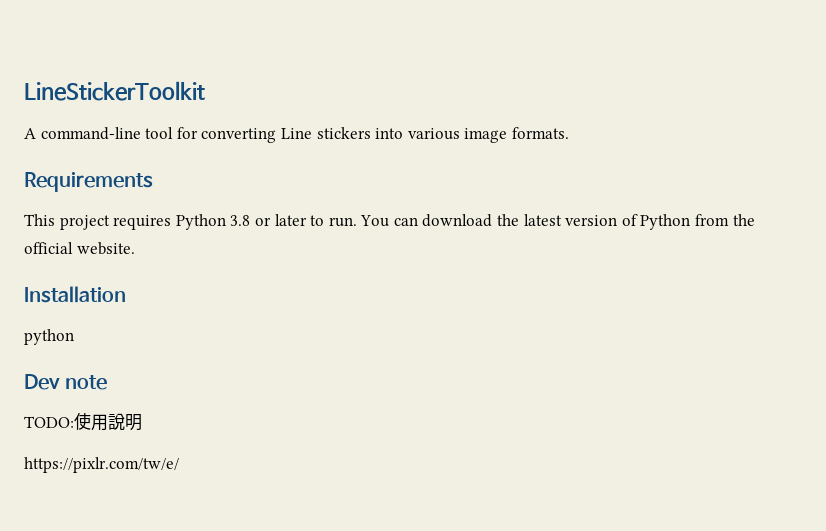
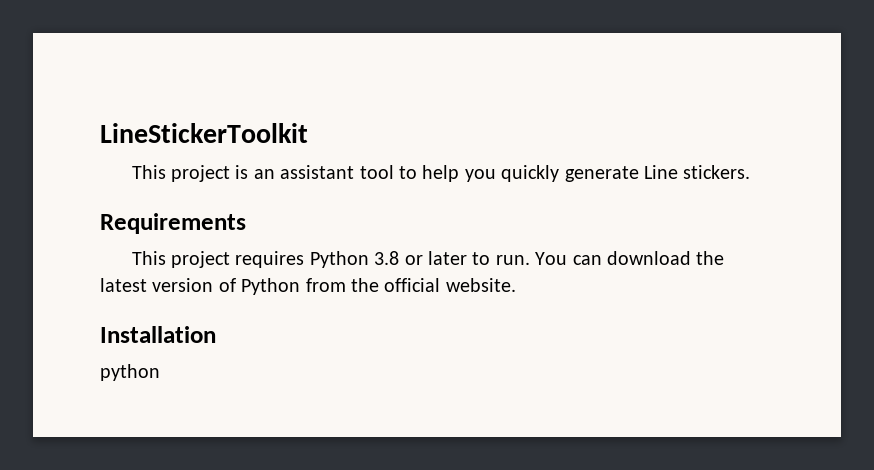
[24,127,569,143] A command-line tool for converting Line stickers into various image formats. -> [131,165,751,182] This project is an assistant tool to help you quickly generate Line stickers.
[24,374,108,390] [24,412,142,431] [24,457,179,473] // Dev note // TODO:使用說明 // https://pixlr.com/tw/e/ -> (160, 372) none

